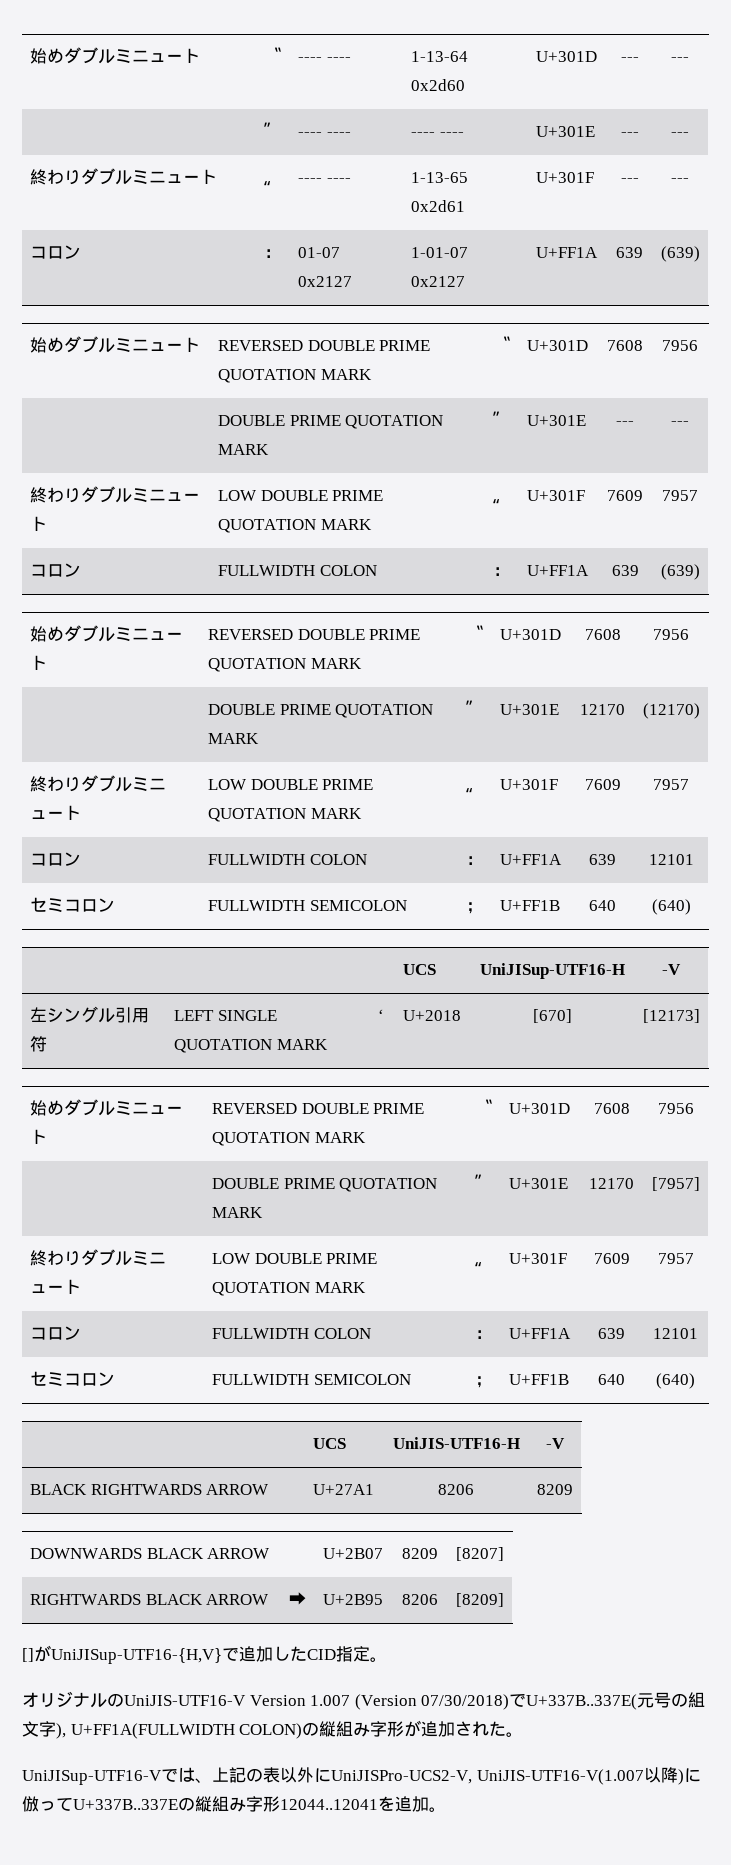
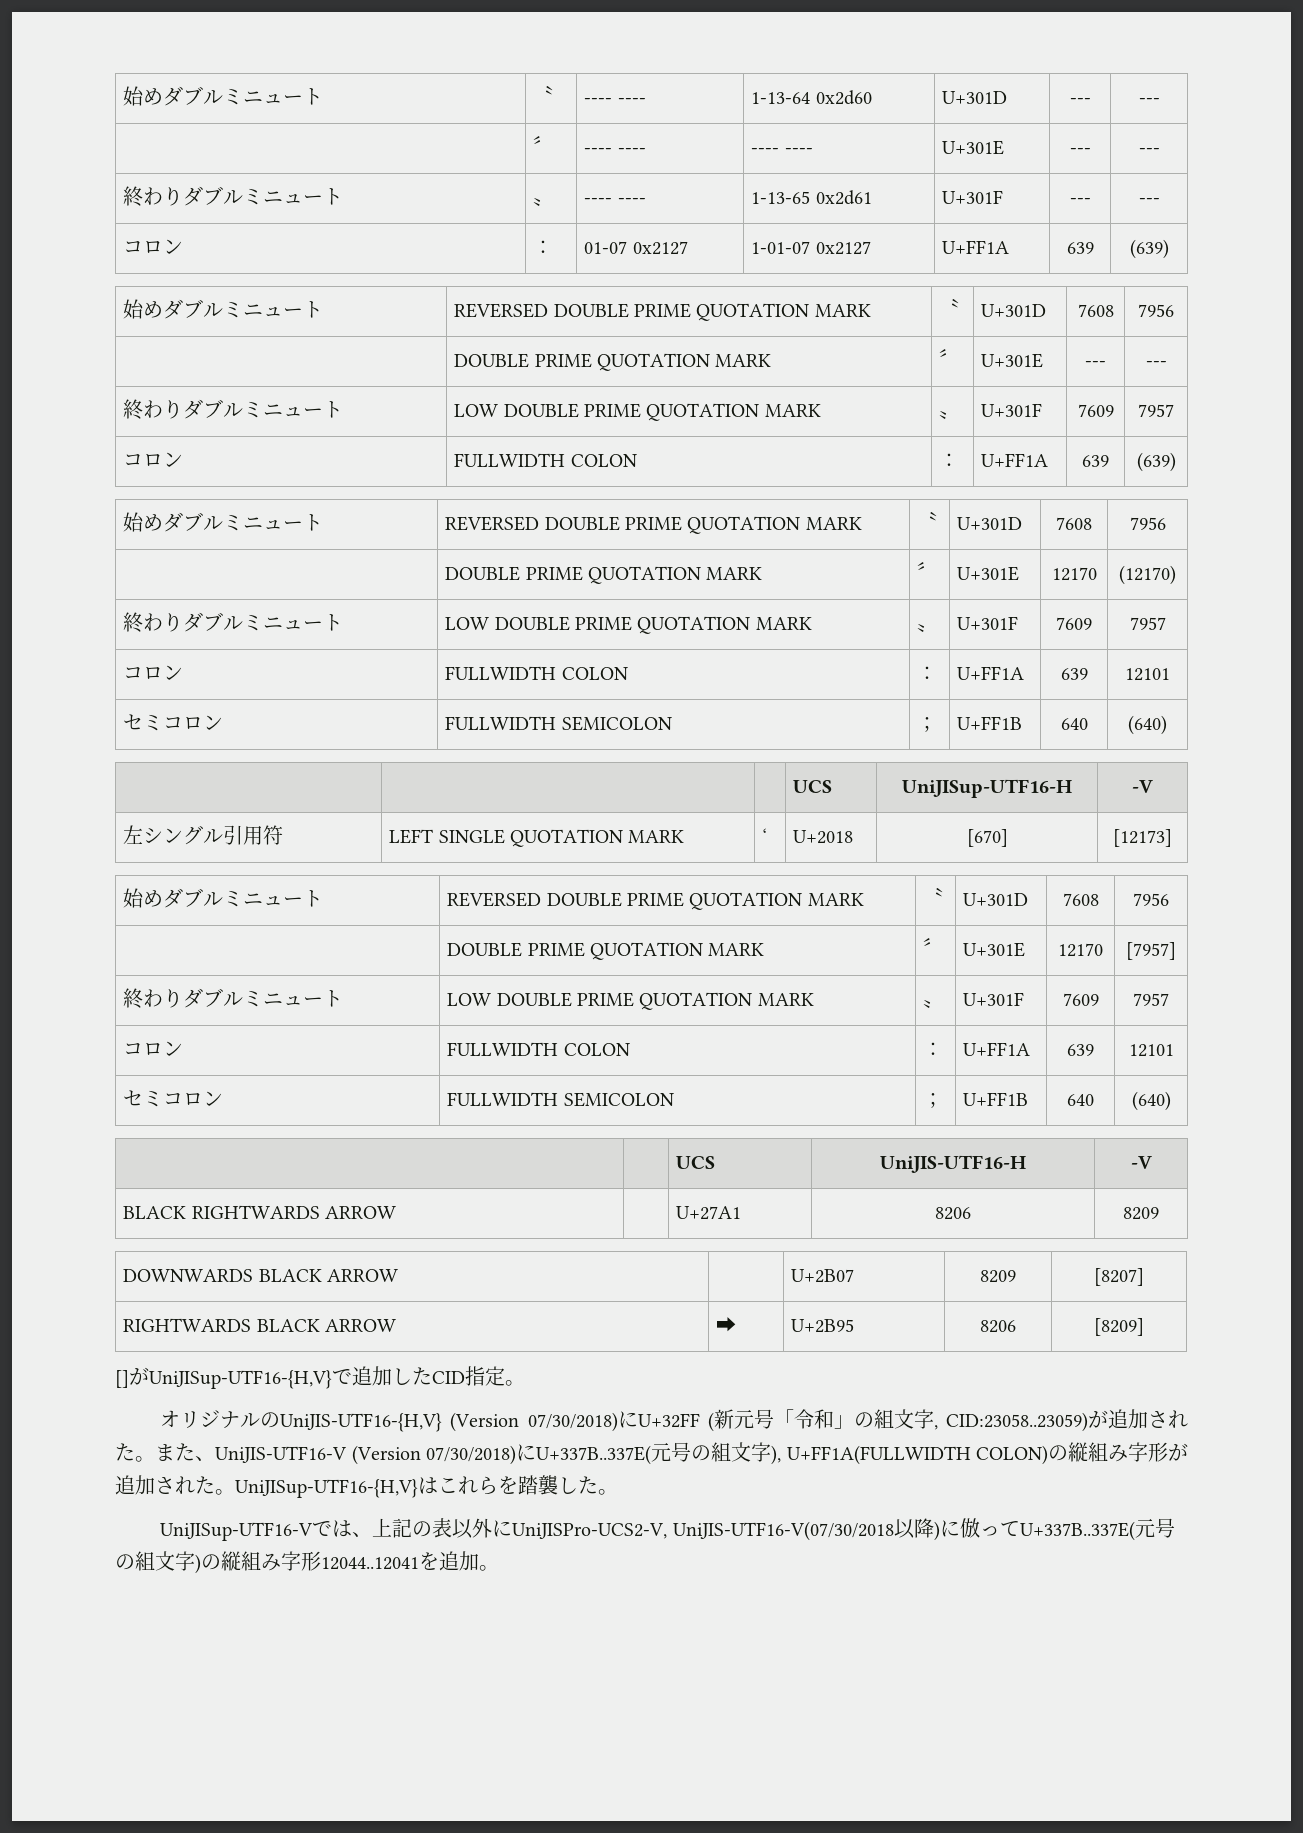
[124,1693,527,1710] UniJIS-UTF16-V Version 1.007 (Version 07/30/2018)で -> [280,1409,1188,1432] [115,1443,536,1465] UniJIS-UTF16-{H,V} (Version 07/30/2018)にU+32FF (新元号「令和」の組文字, CID:23058..23059)が追加された。また、UniJIS-UTF16-V (Version 07/30/2018)に
(524, 1734) none -> [235,1475,618,1498] UniJISup-UTF16-{H,V}はこれらを踏襲した。
[476,1769,644,1785] UniJIS-UTF16-V(1.007 -> [672,1521,894,1541] UniJIS-UTF16-V(07/30/2018
[73,1799,178,1810] U+337B..337E -> [1019,1518,1175,1541] [115,1551,201,1574] U+337B..337E(元号の組文字)

